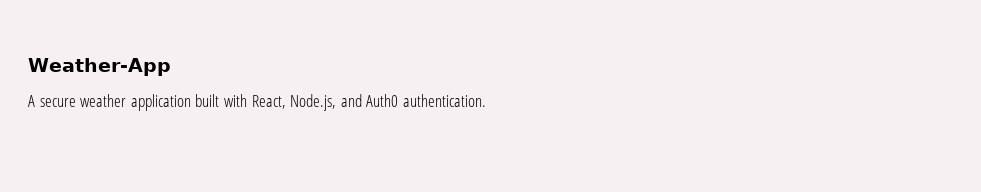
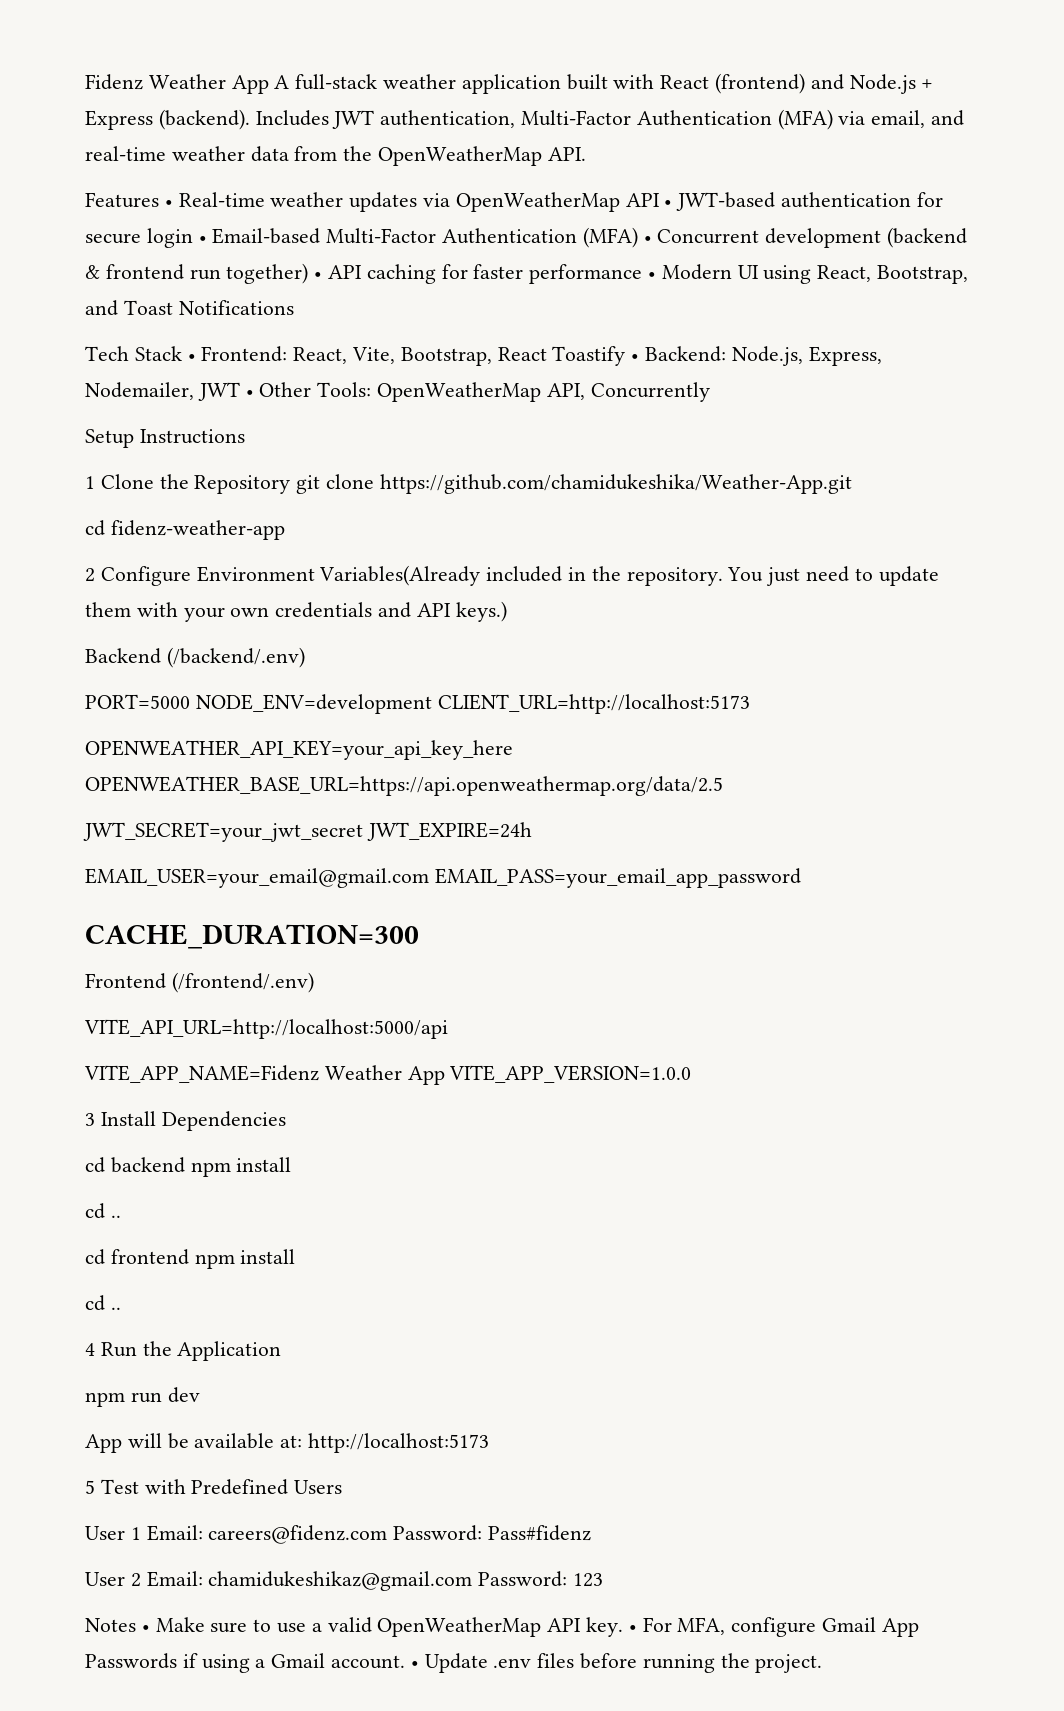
[28,58,171,76] [28,94,486,111] Weather-App // A secure weather application built with React, Node.js, and Auth0 authentication. -> [85,73,934,94] [85,109,965,130] [85,146,586,166] [85,192,943,212] [85,227,968,248] [85,263,969,284] [85,300,294,316] [85,346,882,366] [85,382,710,402] [85,429,245,448] [85,474,852,494] [85,520,285,540] [85,565,939,586] [85,601,507,622] [85,647,305,668] [85,694,750,714] [85,740,513,760] [85,776,723,796] [83,822,532,842] [85,868,801,888] [85,924,419,949] [85,972,314,993] [84,1019,448,1039] [84,1065,692,1085] [85,1111,286,1131] [85,1157,292,1177] [85,1203,121,1219] [85,1249,296,1269] [85,1295,121,1311] [85,1341,282,1361] [85,1387,200,1407] [85,1433,490,1453] [85,1479,343,1495] [85,1525,592,1544] [85,1571,604,1591] [85,1617,919,1637] [85,1653,823,1673] Fidenz Weather App A full-stack weather application built with React (frontend) and Node.js + Express (backend). Includes JWT authentication, Multi-Factor Authentication (MFA) via email, and real-time weather data from the OpenWeatherMap API. // Features • Real-time weather updates via OpenWeatherMap API • JWT-based authentication for secure login • Email-based Multi-Factor Authentication (MFA) • Concurrent development (backend & frontend run together) • API caching for faster performance • Modern UI using React, Bootstrap, and Toast Notifications // Tech Stack • Frontend: React, Vite, Bootstrap, React Toastify • Backend: Node.js, Express, Nodemailer, JWT • Other Tools: OpenWeatherMap API, Concurrently // Setup Instructions // 1 Clone the Repository git clone https://github.com/chamidukeshika/Weather-App.git // cd fidenz-weather-app // 2 Configure Environment Variables(Already included in the repository. You just need to update them with your own credentials and API keys.) // Backend (/backend/.env) // PORT=5000 NODE_ENV=development CLIENT_URL=http://localhost:5173 // OPENWEATHER_API_KEY=your_api_key_here OPENWEATHER_BASE_URL=https://api.openweathermap.org/data/2.5 // JWT_SECRET=your_jwt_secret JWT_EXPIRE=24h // EMAIL_USER=your_email@gmail.com EMAIL_PASS=your_email_app_password // CACHE_DURATION=300 // Frontend (/frontend/.env) // VITE_API_URL=http://localhost:5000/api // VITE_APP_NAME=Fidenz Weather App VITE_APP_VERSION=1.0.0 // 3 Install Dependencies // cd backend npm install // cd .. // cd frontend npm install // cd .. // 4 Run the Application // npm run dev // App will be available at: http://localhost:5173 // 5 Test with Predefined Users // User 1 Email: careers@fidenz.com Password: Pass#fidenz // User 2 Email: chamidukeshikaz@gmail.com Password: 123 // Notes • Make sure to use a valid OpenWeatherMap API key. • For MFA, configure Gmail App Passwords if using a Gmail account. • Update .env files before running the project.

